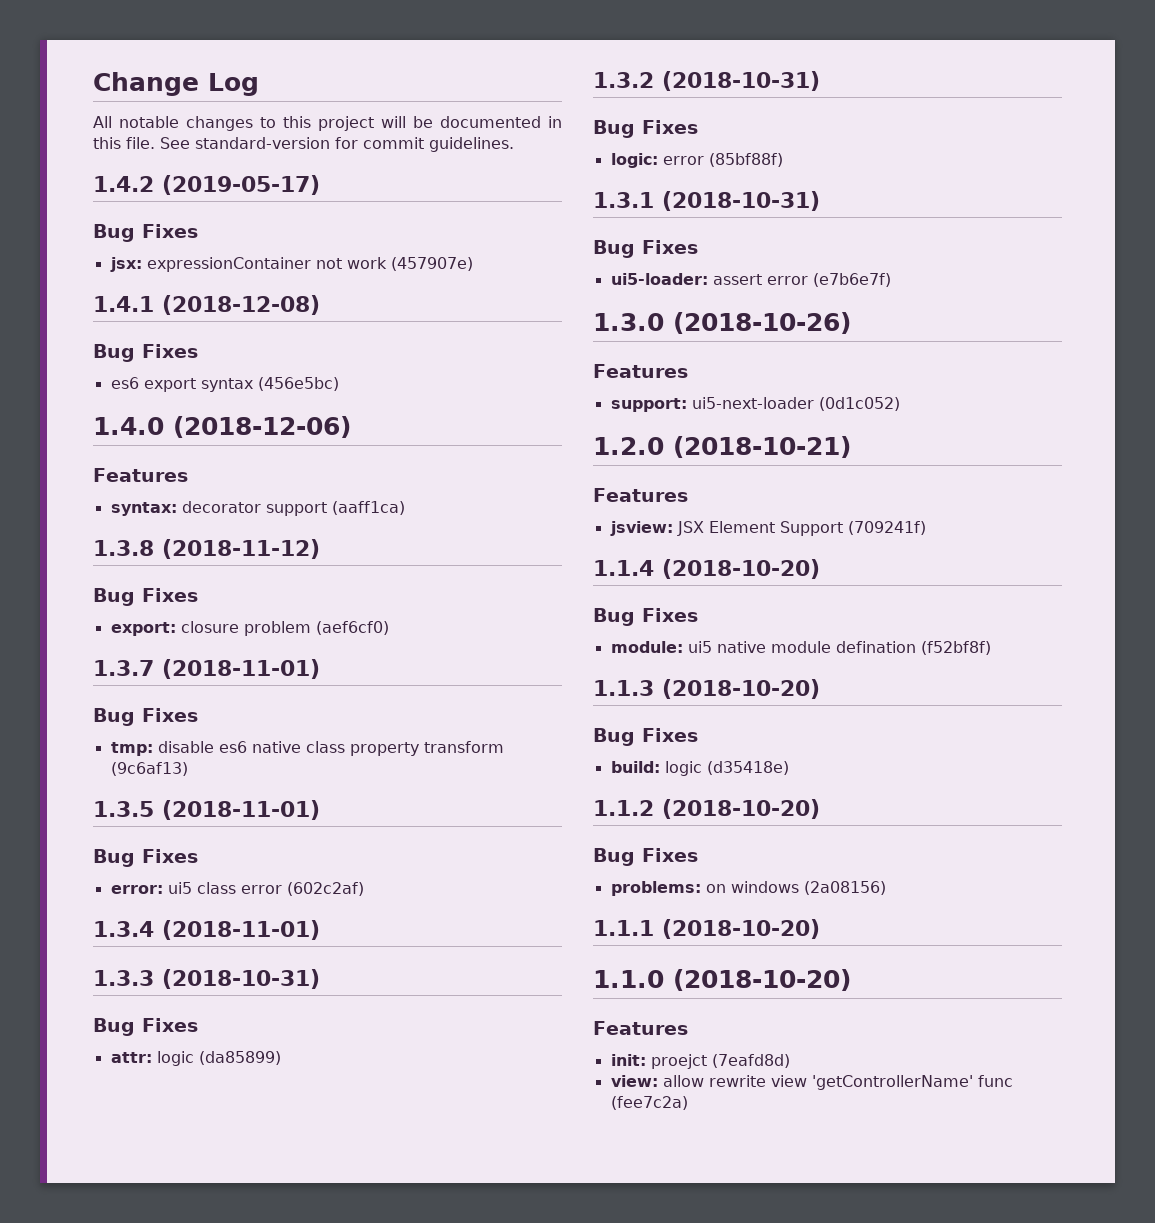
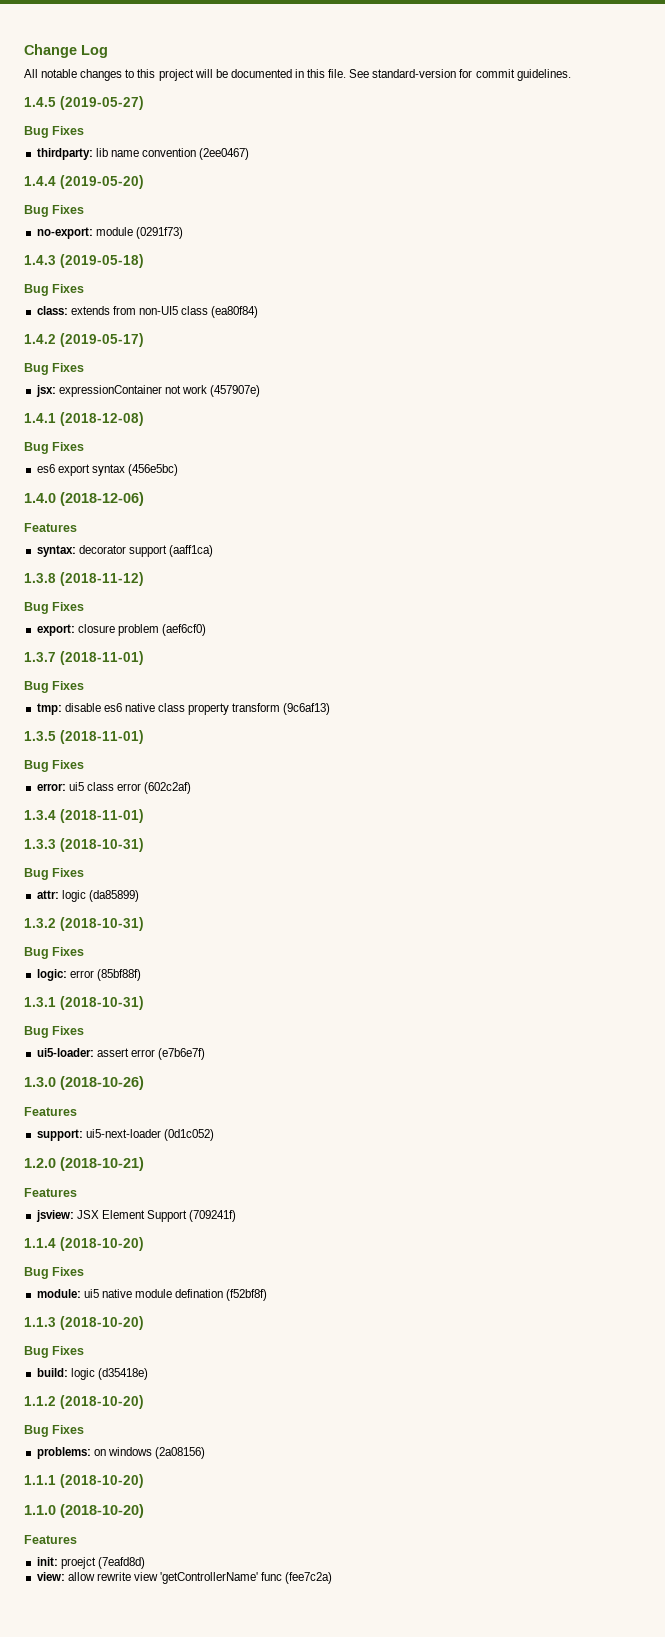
(514, 144) none -> [24,96,144,110] [24,126,85,138] [36,148,250,160] [24,175,144,189] [24,205,85,217] [36,227,183,239] [24,254,144,268] [24,284,85,296] [36,306,259,318] // 1.4.5 (2019-05-27) // Bug Fixes // thirdparty: lib name convention (2ee0467) // 1.4.4 (2019-05-20) // Bug Fixes // no-export: module (0291f73) // 1.4.3 (2019-05-18) // Bug Fixes // class: extends from non-UI5 class (ea80f84)

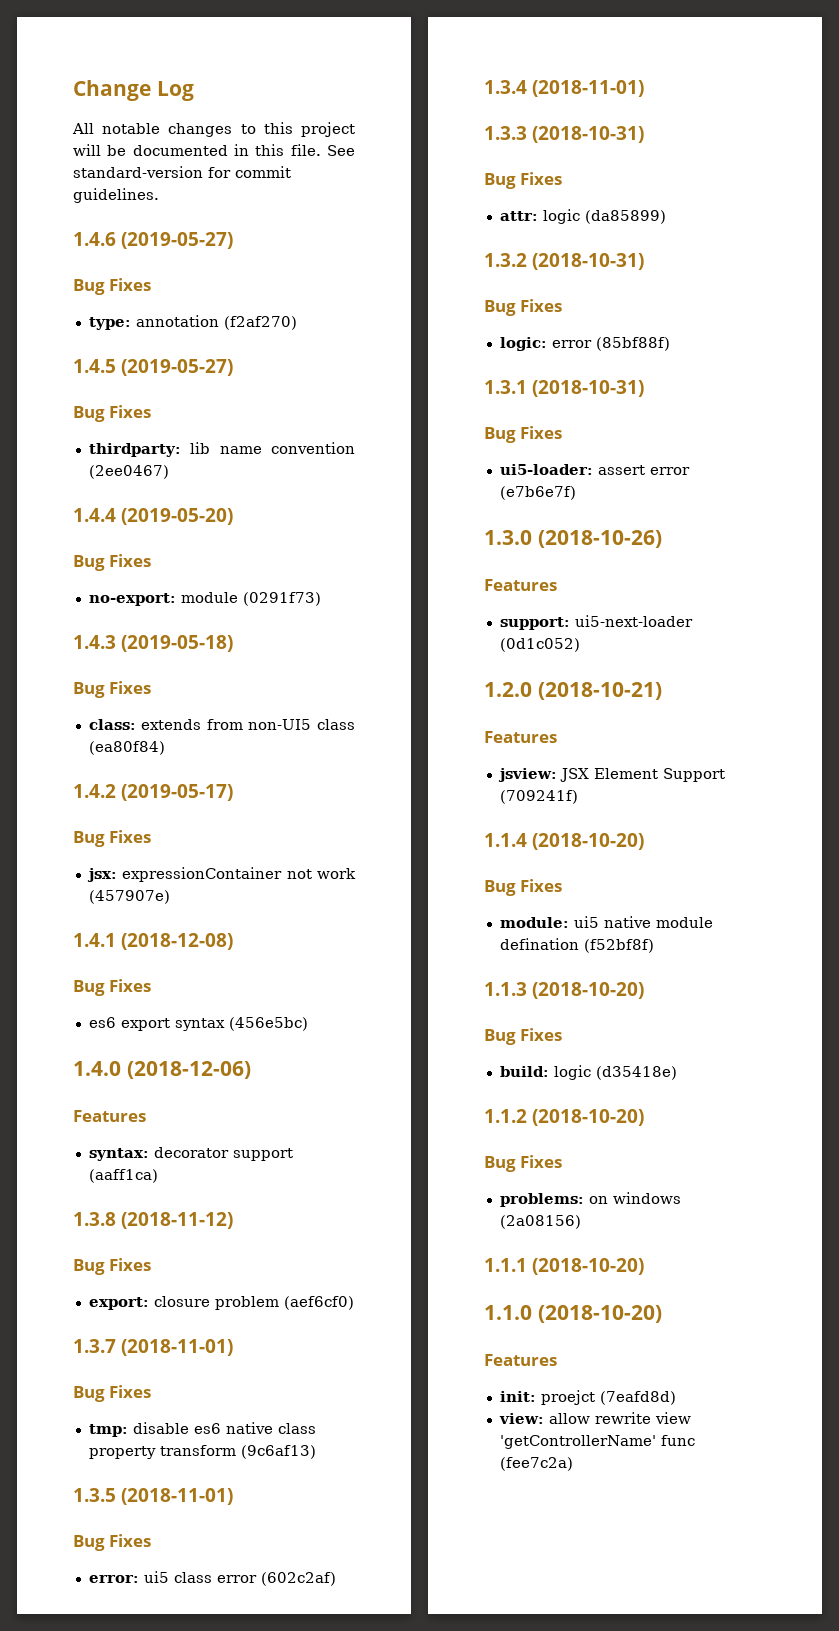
(571, 75) none -> [73,232,233,249] [73,278,152,295] [88,315,297,330] // 1.4.6 (2019-05-27) // Bug Fixes // type: annotation (f2af270)

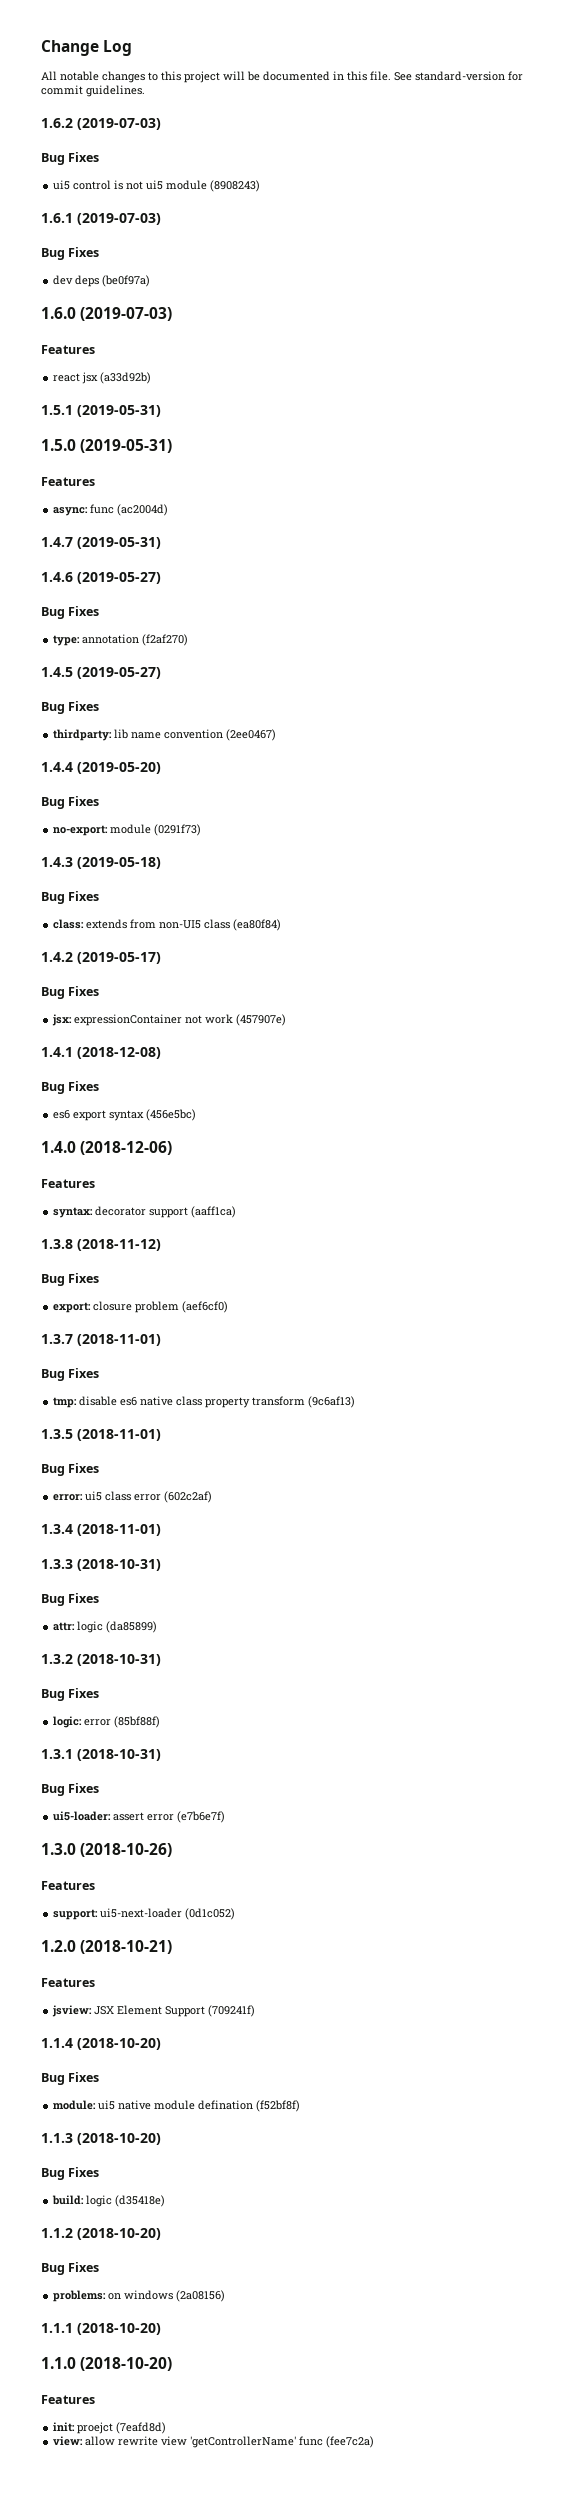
(159, 195) none -> [41,118,161,130] [41,152,100,165] [53,180,261,192] [41,213,161,225] [41,247,100,260] [53,275,151,287] [41,307,173,321] [41,345,95,354] [53,372,152,384] [41,405,161,417] [41,439,173,453] [41,477,95,486] [53,504,169,516] [41,537,161,549] // 1.6.2 (2019-07-03) // Bug Fixes // ui5 control is not ui5 module (8908243) // 1.6.1 (2019-07-03) // Bug Fixes // dev deps (be0f97a) // 1.6.0 (2019-07-03) // Features // react jsx (a33d92b) // 1.5.1 (2019-05-31) // 1.5.0 (2019-05-31) // Features // async: func (ac2004d) // 1.4.7 (2019-05-31)

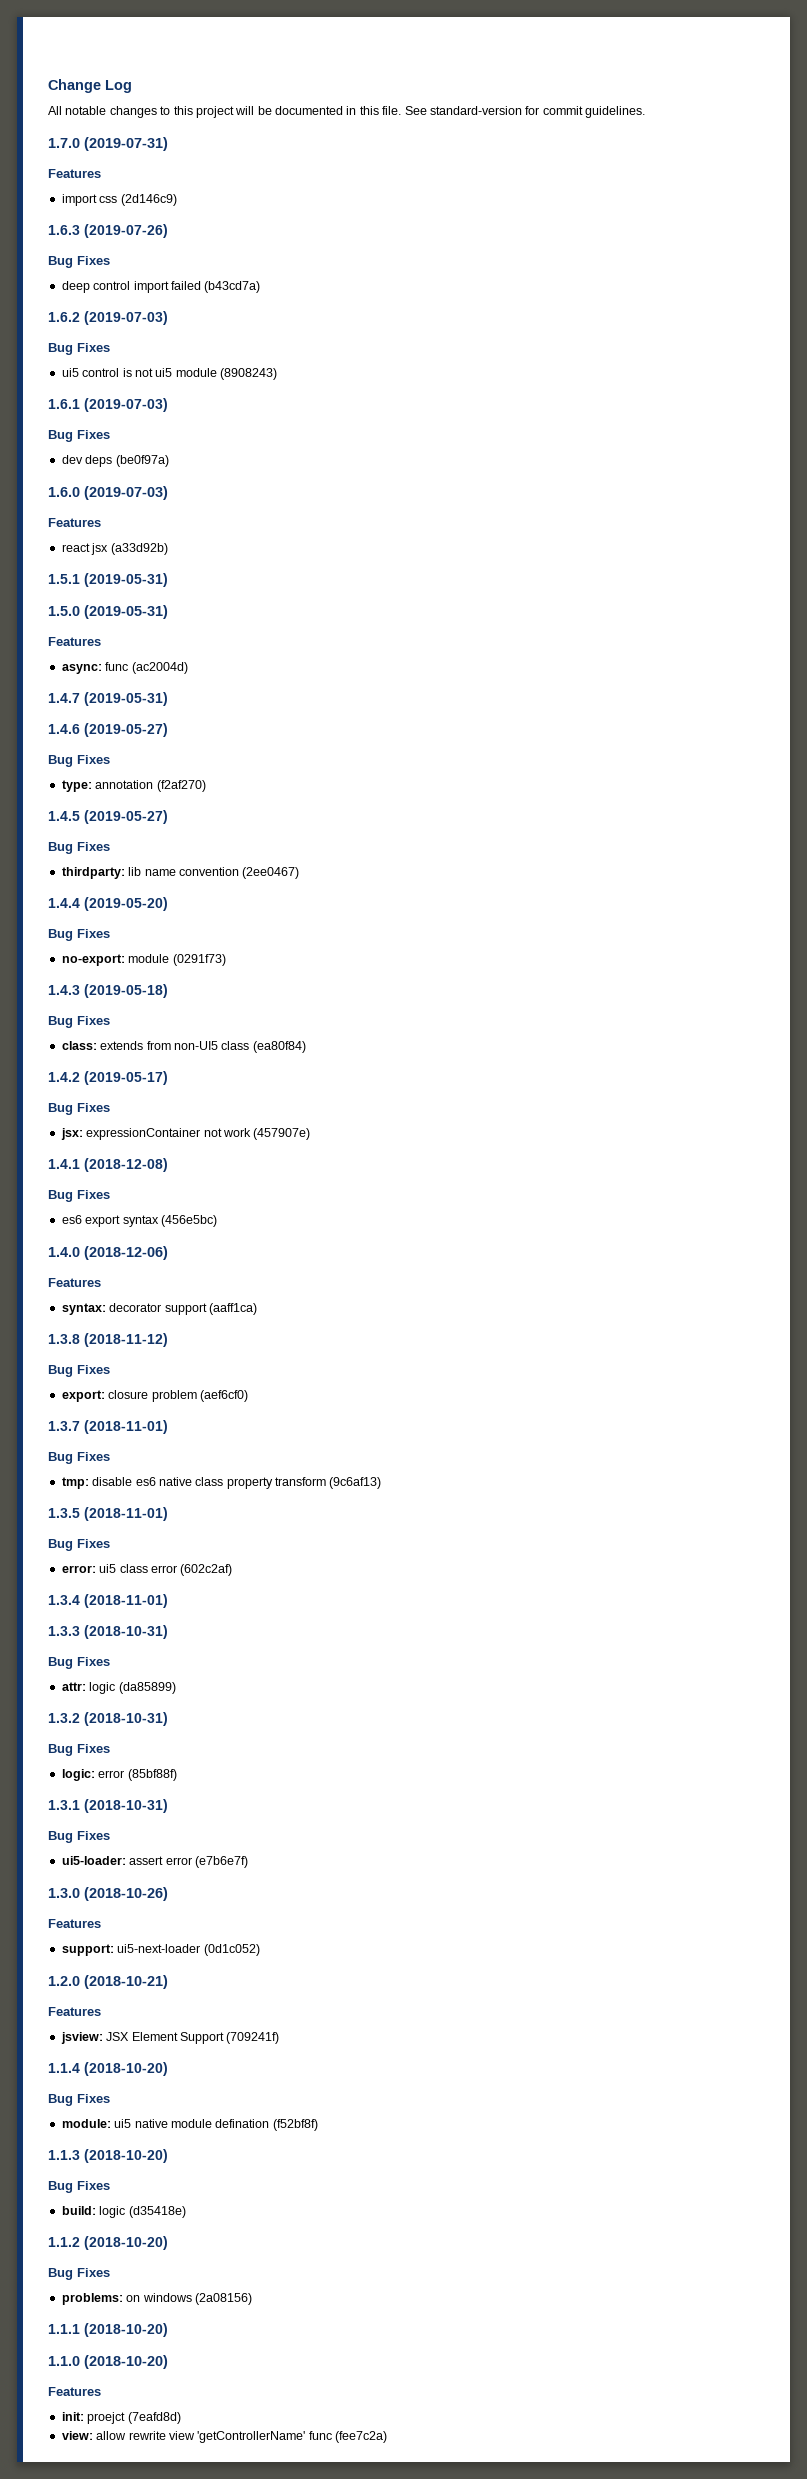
(145, 91) none -> [48,137,168,151] [48,169,101,178] [61,194,177,206] [48,224,168,238] [48,256,110,268] [61,281,261,293] // 1.7.0 (2019-07-31) // Features // import css (2d146c9) // 1.6.3 (2019-07-26) // Bug Fixes // deep control import failed (b43cd7a)

